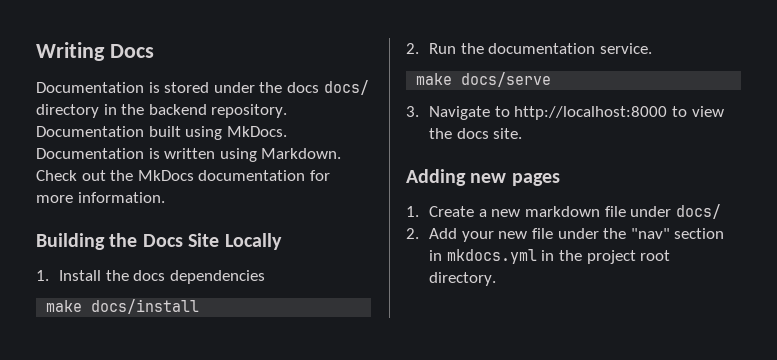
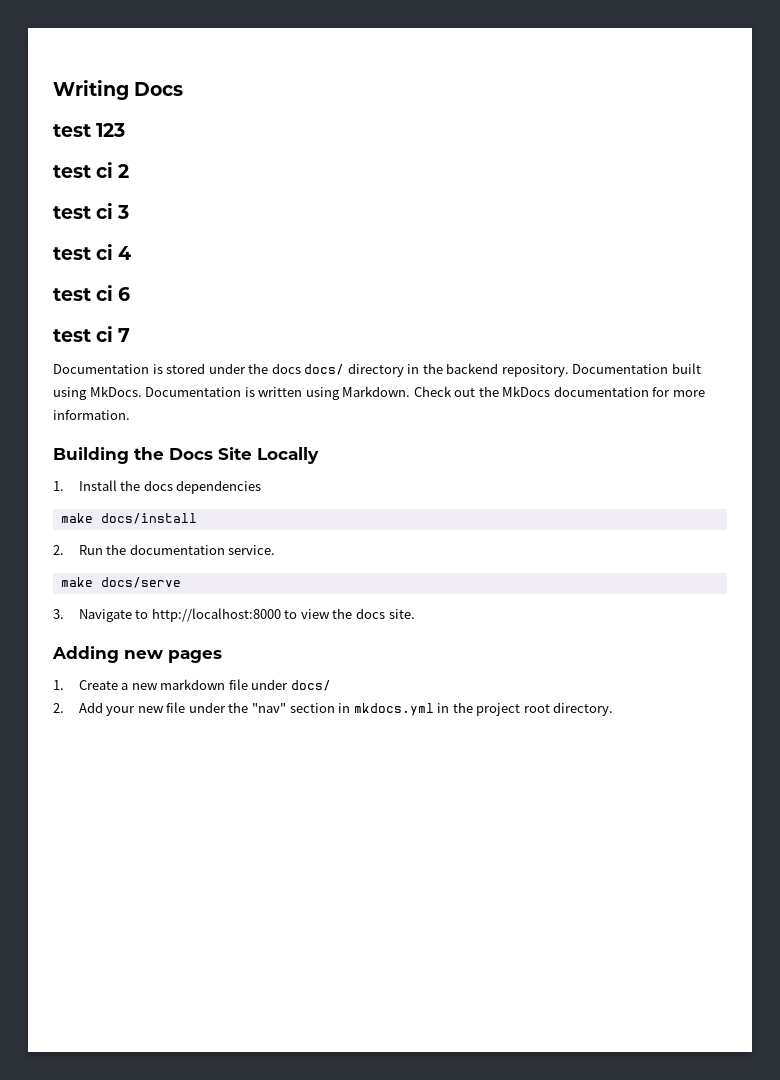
(154, 51) none -> [53,123,126,137] [53,162,130,178] [53,203,130,219] [53,244,132,260] [53,285,131,301] [53,326,131,342] // test 123 // test ci 2 // test ci 3 // test ci 4 // test ci 6 // test ci 7

